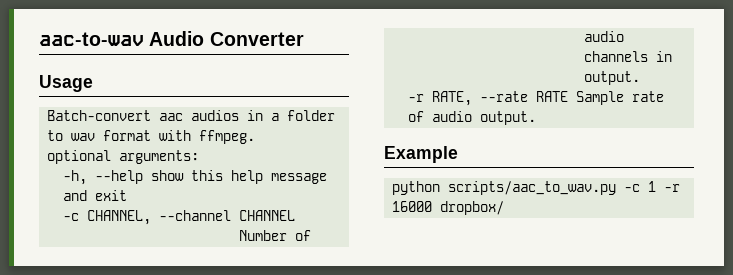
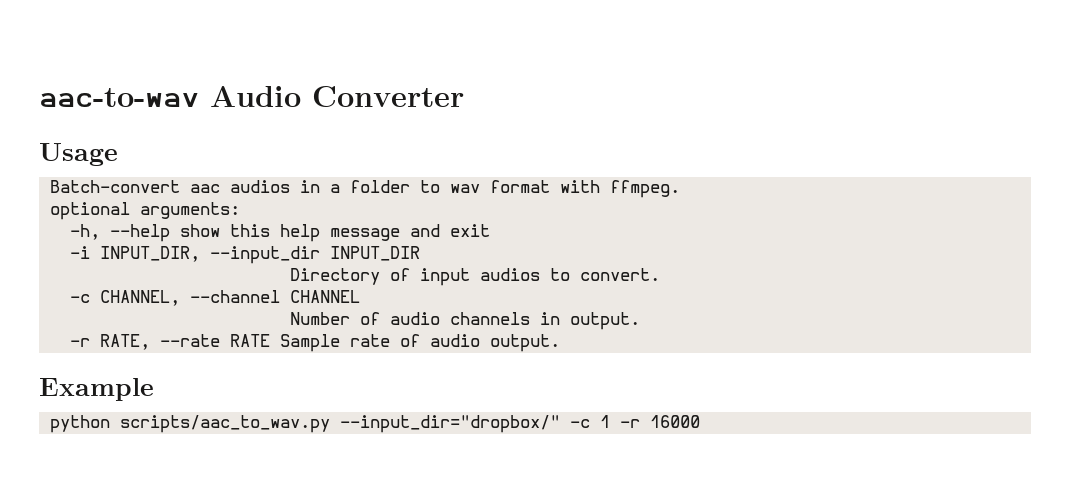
(128, 195) none -> [70,246,421,264] [290,268,661,286] // -i INPUT_DIR, --input_dir INPUT_DIR // Directory of input audios to convert.
(617, 188) none -> [340,415,561,433] --input_dir="dropbox/"
[440,201,505,215] dropbox/ -> (701, 421) none

